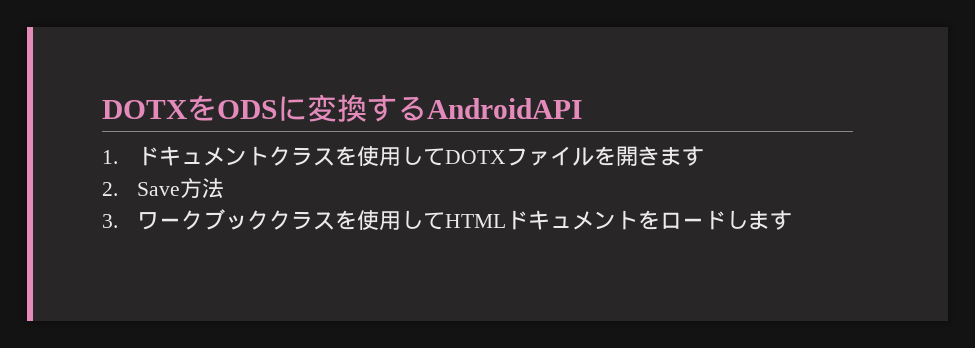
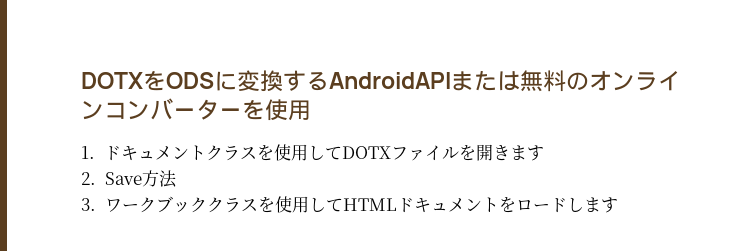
(582, 108) none -> [451,70,681,92] [81,98,311,121] または無料のオンラインコンバーターを使用

